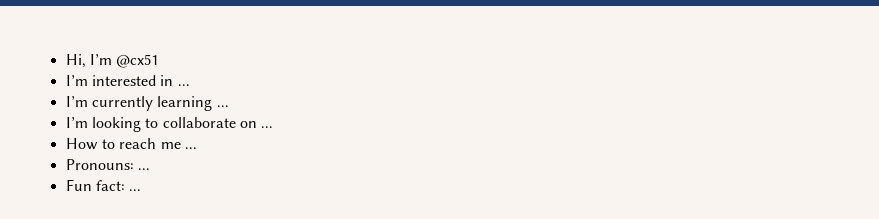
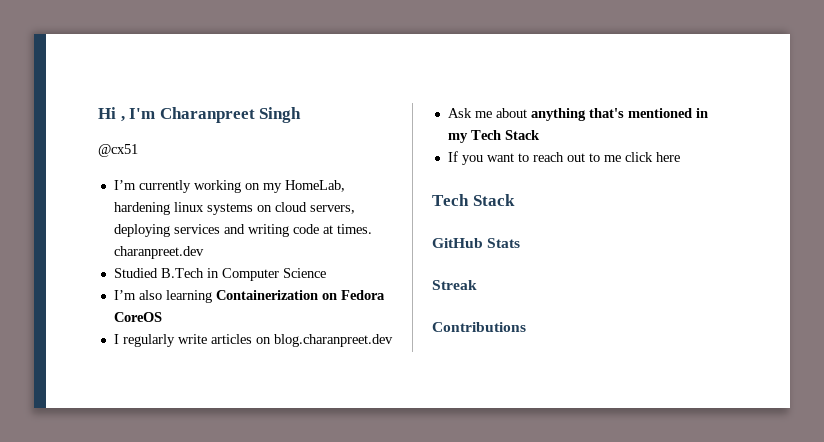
[65,54,159,68] [65,75,190,86] [65,96,229,111] [65,117,274,132] [65,138,197,150] [65,159,150,170] [65,179,142,191] Hi, I’m @cx51 // I’m interested in ... // I’m currently learning ... // I’m looking to collaborate on ... // How to reach me ... // Pronouns: ... // Fun fact: ... -> [98,107,302,123] [98,144,138,157] [113,180,345,193] [113,202,355,215] [113,224,372,237] [113,246,204,259] [113,268,326,281] [113,290,385,303] [113,312,162,322] [113,334,393,347] [447,108,708,121] [447,130,540,143] [447,151,680,165] [432,194,515,206] [432,238,521,248] [432,280,477,290] [432,322,526,332] Hi , I'm Charanpreet Singh // @cx51 // I’m currently working on my HomeLab, hardening linux systems on cloud servers, deploying services and writing code at times. charanpreet.dev // Studied B.Tech in Computer Science // I’m also learning Containerization on Fedora CoreOS // I regularly write articles on blog.charanpreet.dev // Ask me about anything that's mentioned in my Tech Stack // If you want to reach out to me click here // Tech Stack // GitHub Stats // Streak // Contributions

